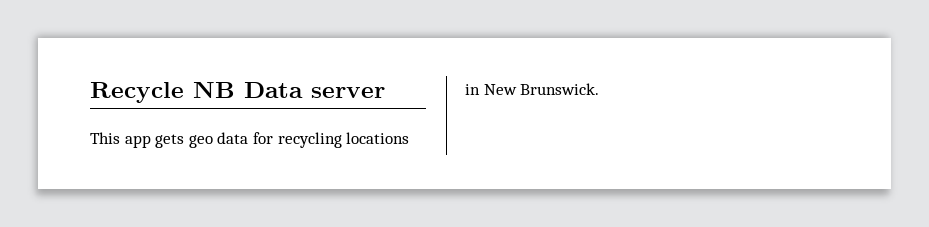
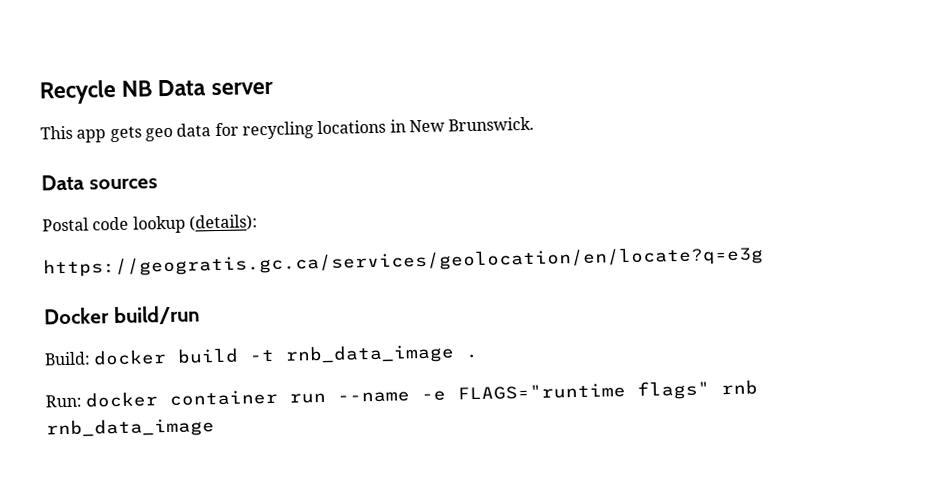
(600, 89) none -> [41,174,158,191] [42,214,258,234] [43,245,764,278] [44,305,200,326] [44,343,480,366] [45,379,759,408] [46,417,215,439] // Data sources // Postal code lookup (details): // https://geogratis.gc.ca/services/geolocation/en/locate?q=e3g // Docker build/run // Build: docker build -t rnb_data_image . // Run: docker container run --name -e FLAGS="runtime flags" rnb rnb_data_image

